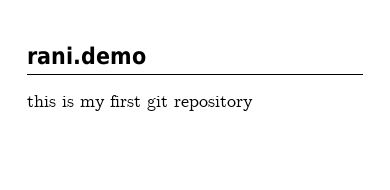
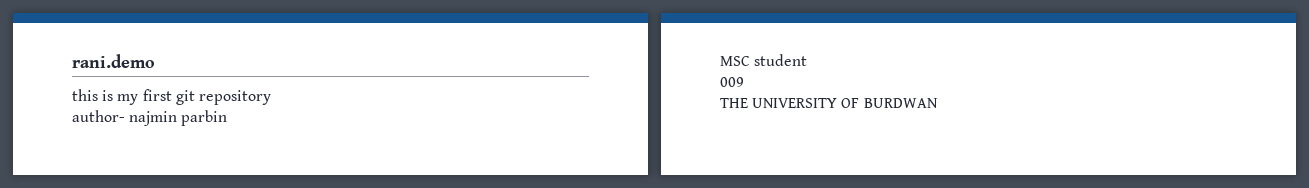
(253, 103) none -> [72,110,228,126] [720,54,808,66] [720,77,744,87] [720,98,938,108] // author- najmin parbin // MSC student // 009 // THE UNIVERSITY OF BURDWAN

